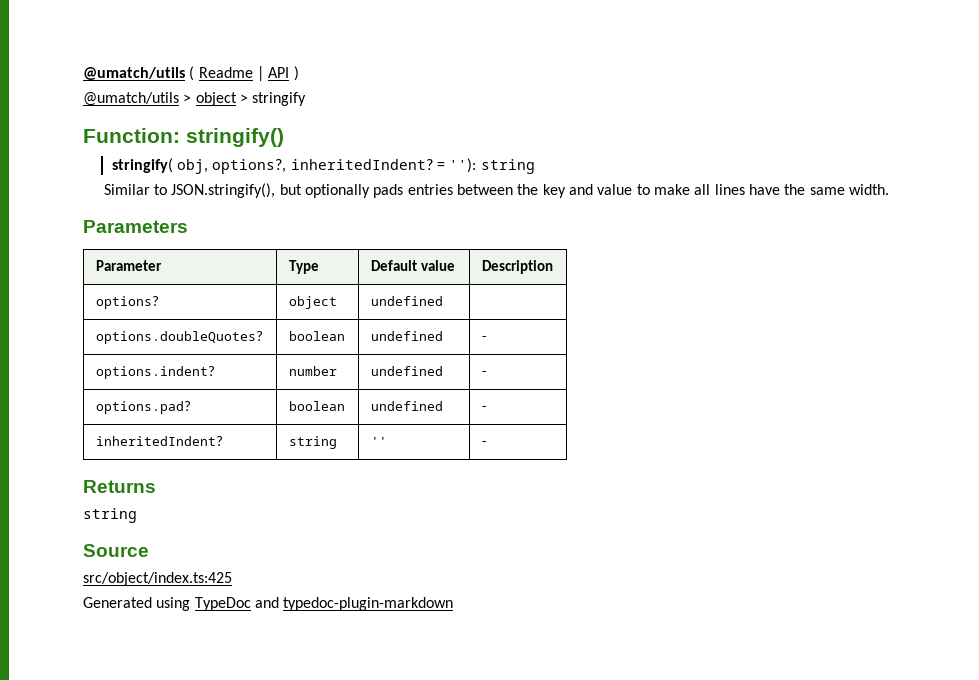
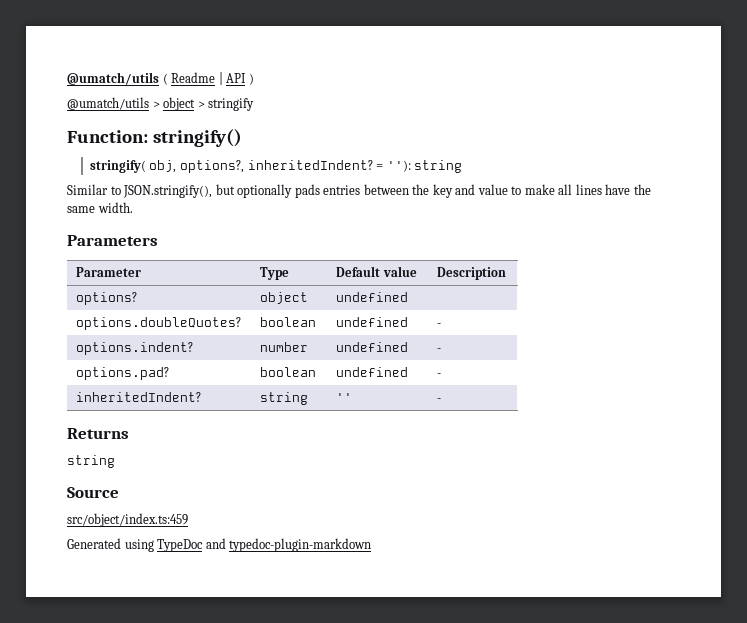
[83,572,232,586] src/object/index.ts:425 -> [67,513,188,527] src/object/index.ts:459

